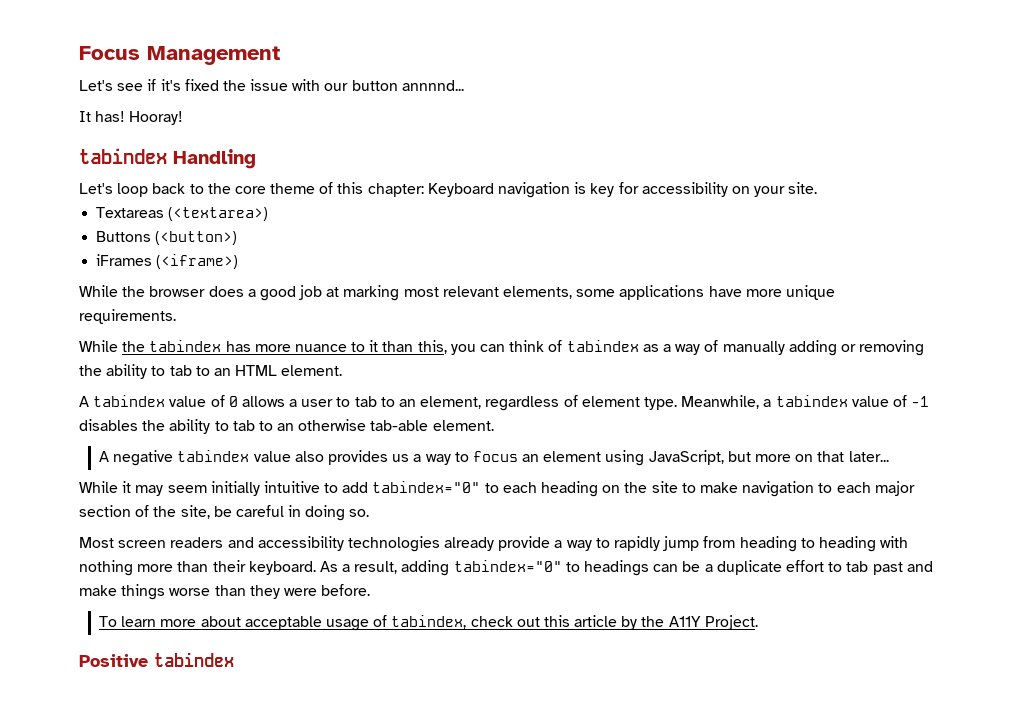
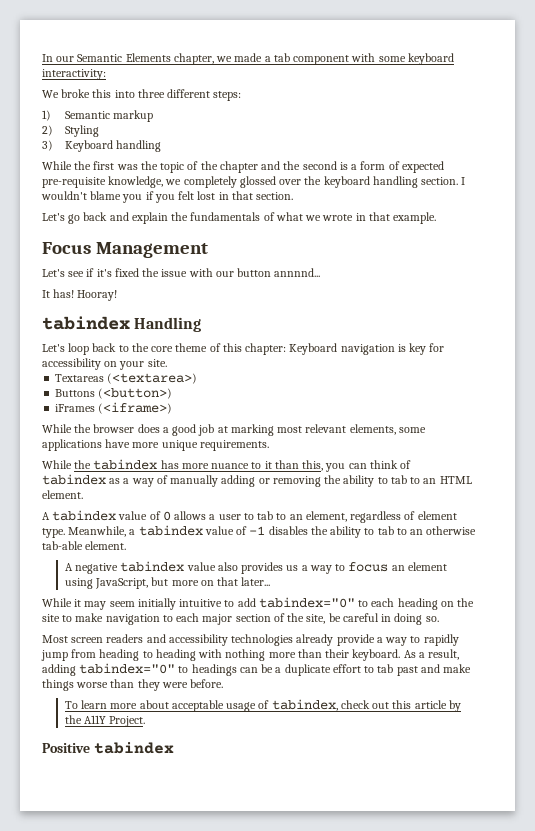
(79, 53) none -> [42,53,454,65] [42,69,106,80] [42,89,242,101] [42,110,154,122] [42,125,99,137] [42,140,162,152] [42,161,444,173] [42,176,466,188] [41,191,294,203] [42,212,437,224] In our Semantic Elements chapter, we made a tab component with some keyboard interactivity: // We broke this into three different steps: // 1) Semantic markup // 2) Styling // 3) Keyboard handling // While the first was the topic of the chapter and the second is a form of expected pre-requisite knowledge, we completely glossed over the keyboard handling section. I wouldn't blame you if you felt lost in that section. // Let's go back and explain the fundamentals of what we wrote in that example. //

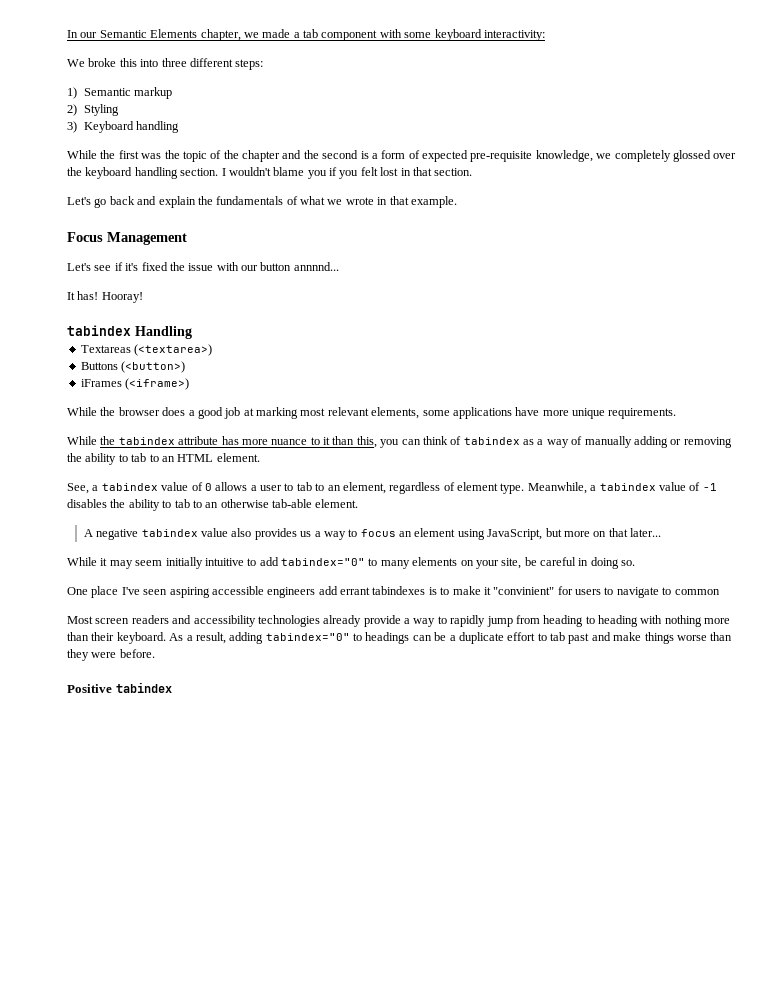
[42,343,445,355] [42,358,167,370] // Let's loop back to the core theme of this chapter: Keyboard navigation is key for accessibility on your site. -> (192, 332) none
(158, 464) none -> [178,436,219,445] attribute
[42,512,50,520] A -> [67,483,99,494] See, a
[371,598,475,610] [42,613,305,625] each heading on the site to make navigation to each major section of the -> [380,557,499,569] many elements on your
(439, 619) none -> [67,586,720,598] // One place I've seen aspiring accessible engineers add errant tabindexes is to make it "convinient" for users to navigate to common
[64,699,461,712] [64,715,146,727] // To learn more about acceptable usage of tabindex, check out this article by the A11Y Project. -> (155, 653) none

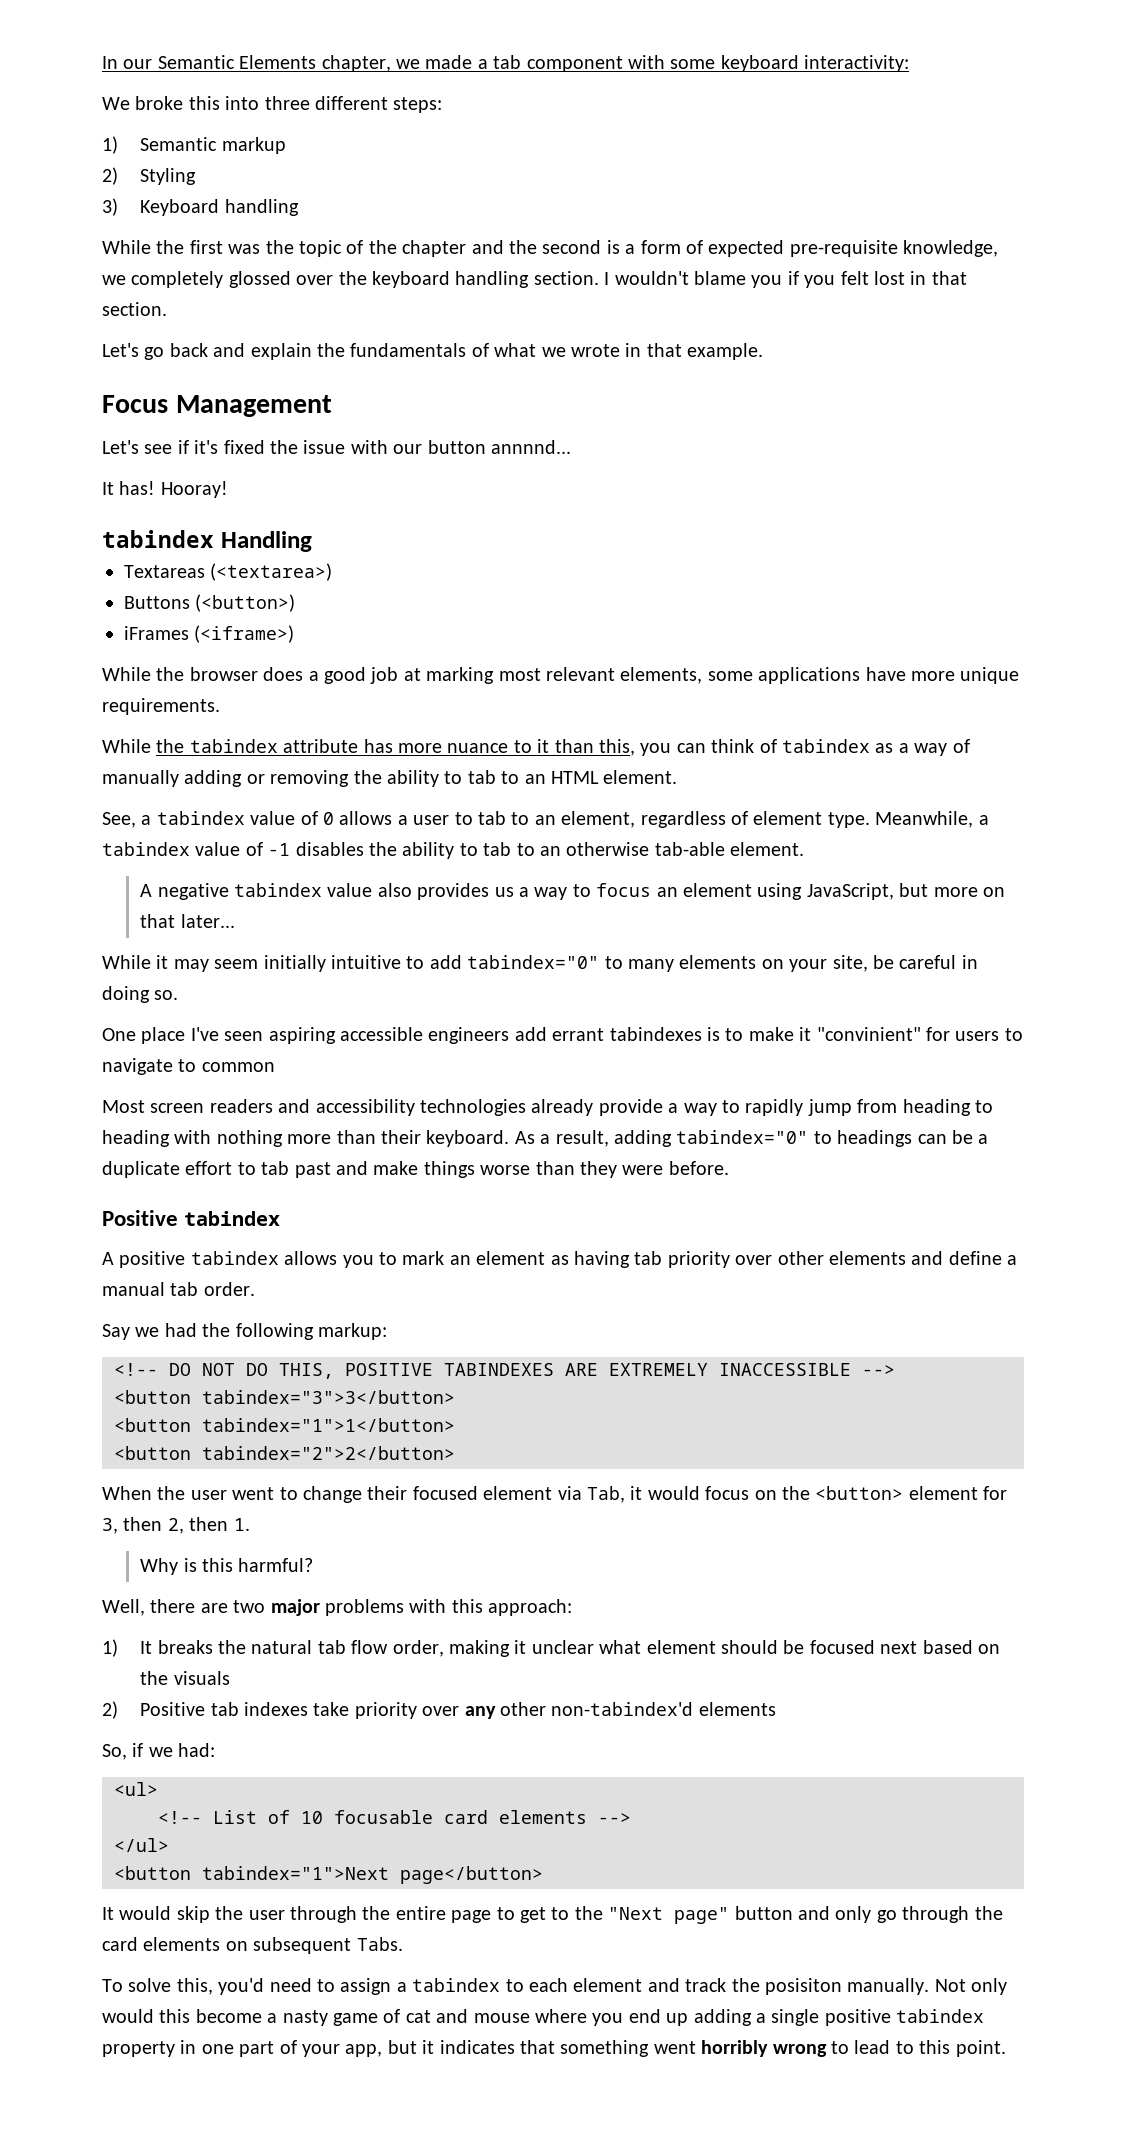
(172, 687) none -> [102,1251,1018,1268] [102,1282,255,1296] [102,1323,387,1340] [114,1363,895,1379] [114,1390,455,1404] [114,1418,455,1432] [114,1446,455,1460] [102,1486,1008,1503] [102,1517,250,1534] [140,1558,314,1575] [102,1599,573,1616] [102,1639,1001,1657] [140,1671,230,1685] [102,1701,776,1719] [102,1743,216,1760] [114,1782,158,1796] [158,1810,631,1824] [114,1838,169,1852] [114,1866,543,1884] [102,1906,1003,1924] [102,1937,403,1954] [102,1978,1008,1995] [102,2009,985,2026] [102,2040,1006,2057] // A positive tabindex allows you to mark an element as having tab priority over other elements and define a manual tab order. // Say we had the following markup: // <!-- DO NOT DO THIS, POSITIVE TABINDEXES ARE EXTREMELY INACCESSIBLE --> // <button tabindex="3">3</button> // <button tabindex="1">1</button> // <button tabindex="2">2</button> // When the user went to change their focused element via Tab, it would focus on the <button> element for 3, then 2, then 1. // Why is this harmful? // Well, there are two major problems with this approach: // 1) It breaks the natural tab flow order, making it unclear what element should be focused next based on the visuals // 2) Positive tab indexes take priority over any other non-tabindex'd elements // So, if we had: // <ul> // <!-- List of 10 focusable card elements --> // </ul> // <button tabindex="1">Next page</button> // It would skip the user through the entire page to get to the "Next page" button and only go through the card elements on subsequent Tabs. // To solve this, you'd need to assign a tabindex to each element and track the posisiton manually. Not only would this become a nasty game of cat and mouse where you end up adding a single positive tabindex property in one part of your app, but it indicates that something went horribly wrong to lead to this point.

